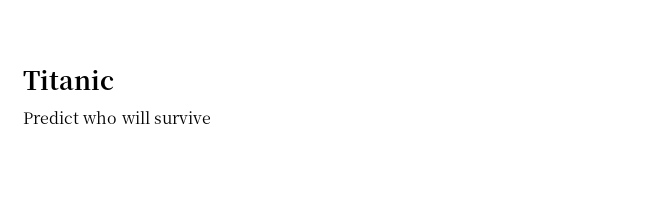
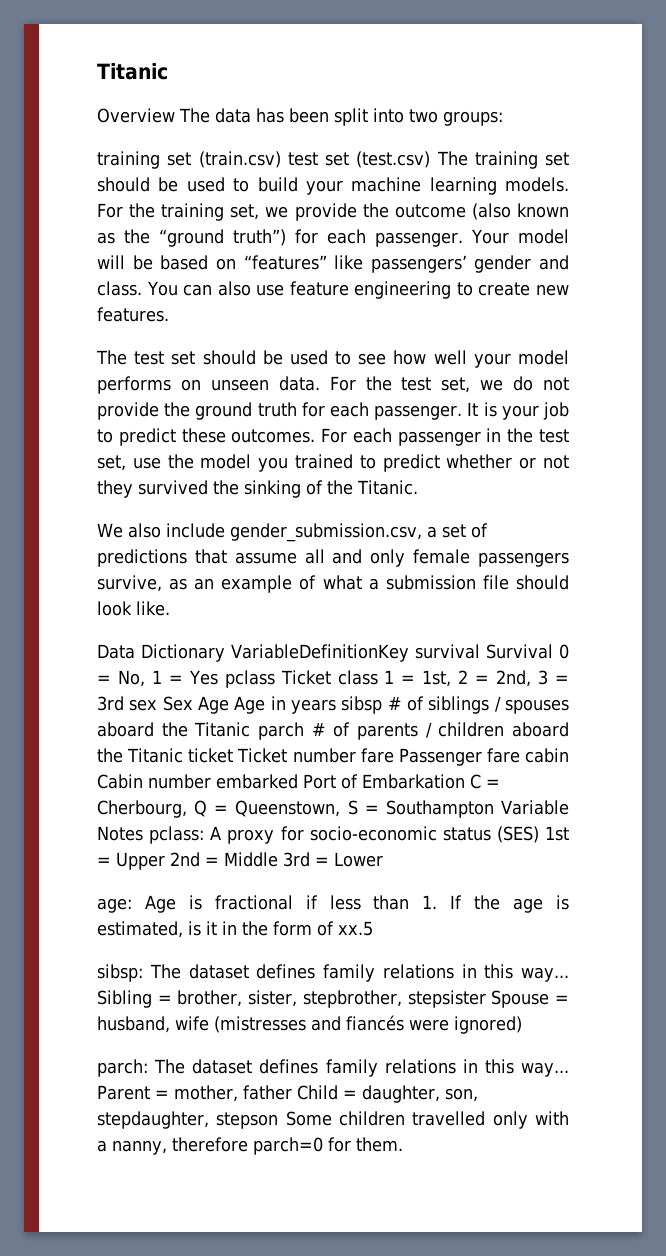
[23,111,211,124] Predict who will survive -> [97,108,503,126] [97,151,569,169] [97,177,569,195] [97,203,569,221] [97,229,569,247] [97,255,569,273] [97,281,569,299] [97,307,169,322] [96,350,569,368] [97,376,569,394] [97,402,570,420] [97,428,569,446] [97,454,569,472] [97,480,418,498] [97,523,488,542] [97,549,569,567] [97,575,569,593] [97,601,170,616] [97,644,569,662] [97,670,569,688] [97,696,569,714] [97,722,569,740] [97,748,569,766] [97,774,500,789] [97,800,570,818] [97,826,569,844] [97,852,383,870] [97,895,570,913] [97,921,373,938] [97,964,570,982] [97,990,569,1008] [97,1015,522,1034] [97,1059,570,1077] [97,1085,478,1103] [97,1111,569,1129] [97,1137,403,1155] Overview The data has been split into two groups: // training set (train.csv) test set (test.csv) The training set should be used to build your machine learning models. For the training set, we provide the outcome (also known as the “ground truth”) for each passenger. Your model will be based on “features” like passengers’ gender and class. You can also use feature engineering to create new features. // The test set should be used to see how well your model performs on unseen data. For the test set, we do not provide the ground truth for each passenger. It is your job to predict these outcomes. For each passenger in the test set, use the model you trained to predict whether or not they survived the sinking of the Titanic. // We also include gender_submission.csv, a set of predictions that assume all and only female passengers survive, as an example of what a submission file should look like. // Data Dictionary VariableDefinitionKey survival Survival 0 = No, 1 = Yes pclass Ticket class 1 = 1st, 2 = 2nd, 3 = 3rd sex Sex Age Age in years sibsp # of siblings / spouses aboard the Titanic parch # of parents / children aboard the Titanic ticket Ticket number fare Passenger fare cabin Cabin number embarked Port of Embarkation C = Cherbourg, Q = Queenstown, S = Southampton Variable Notes pclass: A proxy for socio-economic status (SES) 1st = Upper 2nd = Middle 3rd = Lower // age: Age is fractional if less than 1. If the age is estimated, is it in the form of xx.5 // sibsp: The dataset defines family relations in this way... Sibling = brother, sister, stepbrother, stepsister Spouse = husband, wife (mistresses and fiancés were ignored) // parch: The dataset defines family relations in this way... Parent = mother, father Child = daughter, son, stepdaughter, stepson Some children travelled only with a nanny, therefore parch=0 for them.

